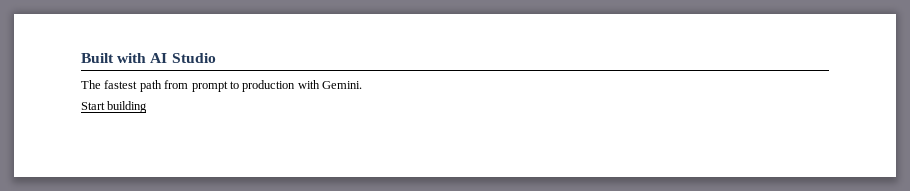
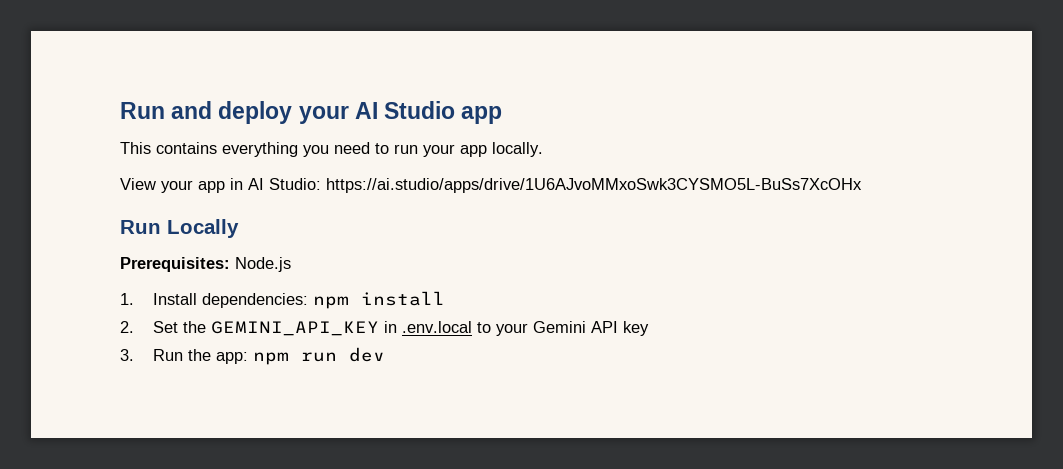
[81,53,216,63] [81,80,362,92] [81,101,148,113] Built with AI Studio // The fastest path from prompt to production with Gemini. // Start building -> [120,101,503,124] [120,142,543,157] [120,178,862,193] [120,219,239,238] [120,257,291,272] [120,291,445,309] [120,321,649,336] [120,347,385,365] Run and deploy your AI Studio app // This contains everything you need to run your app locally. // View your app in AI Studio: https://ai.studio/apps/drive/1U6AJvoMMxoSwk3CYSMO5L-BuSs7XcOHx // Run Locally // Prerequisites: Node.js // 1. Install dependencies: npm install // 2. Set the GEMINI_API_KEY in .env.local to your Gemini API key // 3. Run the app: npm run dev

